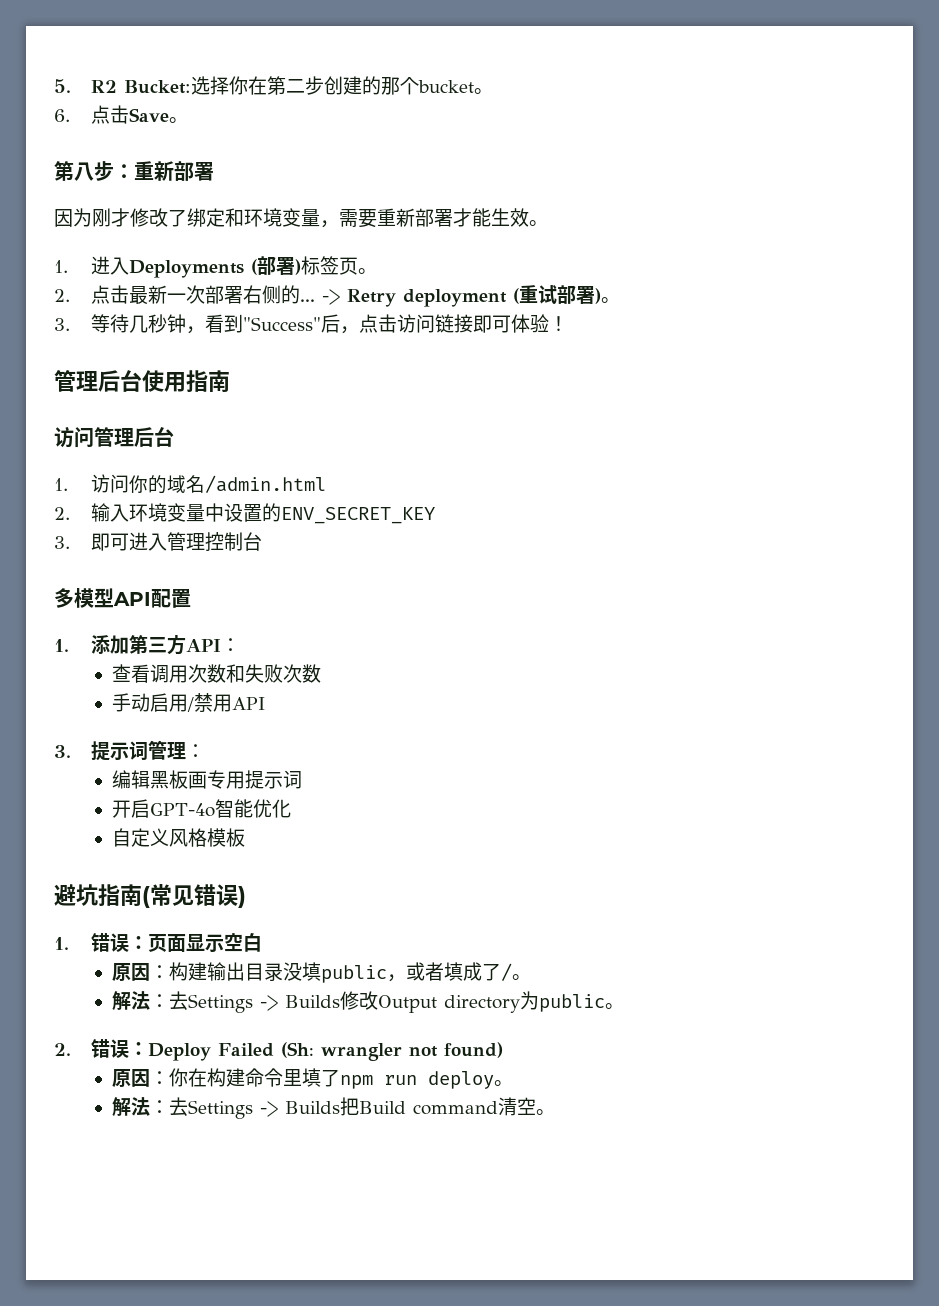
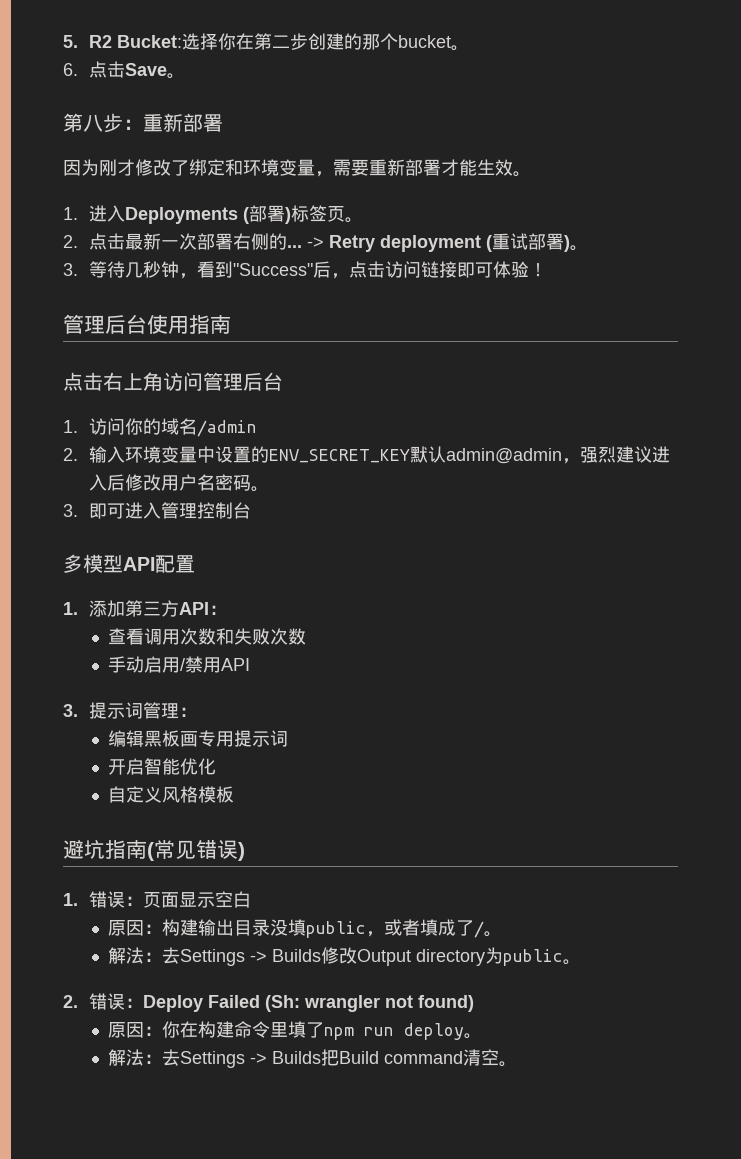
(230, 381) none -> [63,372,163,391] 点击右上角
[204,475,326,493] /admin.html -> [196,420,257,437] /admin
(435, 515) none -> [409,446,670,464] [88,474,269,492] 默认admin@admin，强烈建议进入后修改用户名密码。
[149,803,215,817] GPT-4o -> (145, 766) none

